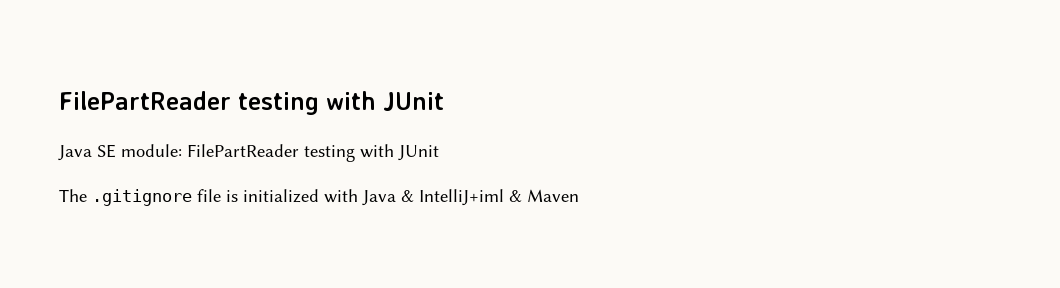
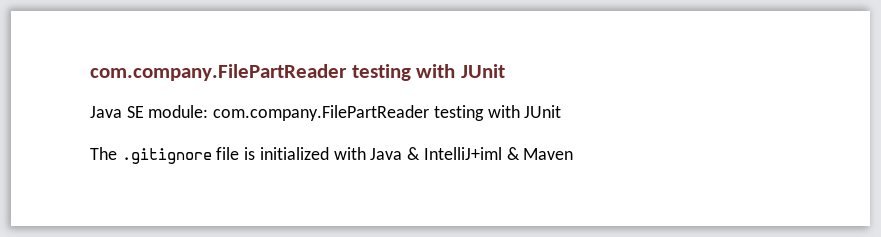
[59,91,231,110] FilePartReader -> [90,64,347,81] com.company.FilePartReader
[187,144,299,157] FilePartReader -> [213,105,430,121] com.company.FilePartReader

